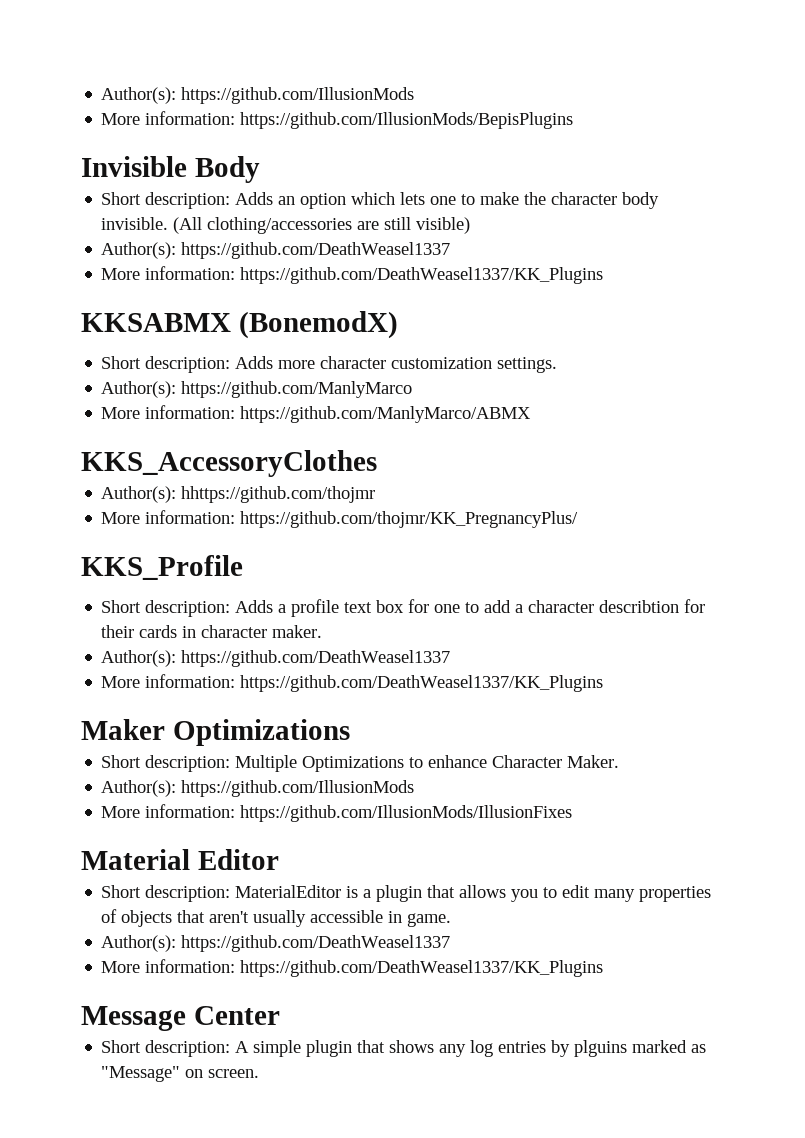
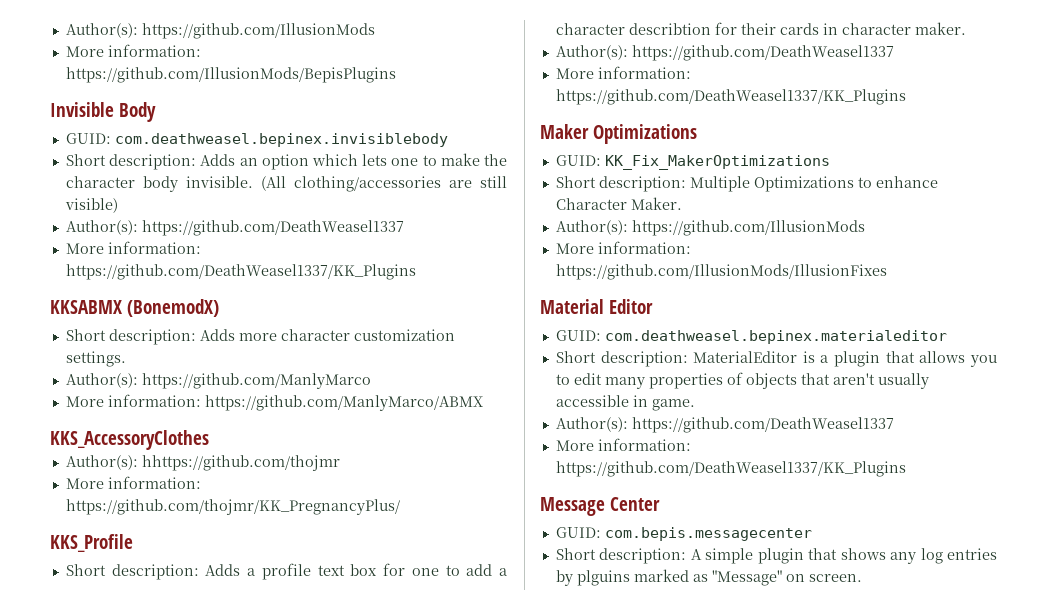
(260, 169) none -> [65,133,448,147] // GUID: com.deathweasel.bepinex.invisiblebody
(350, 732) none -> [555,155,830,170] // GUID: KK_Fix_MakerOptimizations
(279, 859) none -> [555,330,947,344] // GUID: com.deathweasel.bepinex.materialeditor
(280, 1015) none -> [555,527,812,541] // GUID: com.bepis.messagecenter

